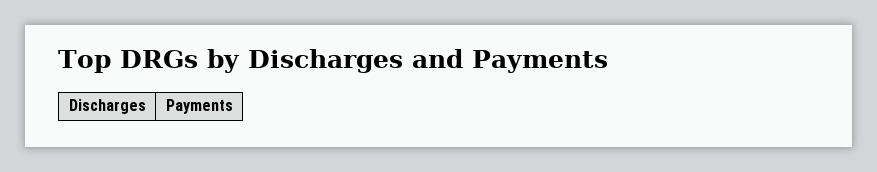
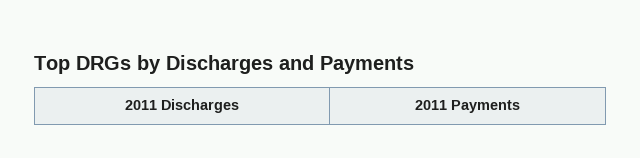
(608, 61) none -> [124,100,157,110] 2011
(146, 106) none -> [414,100,447,110] 2011

